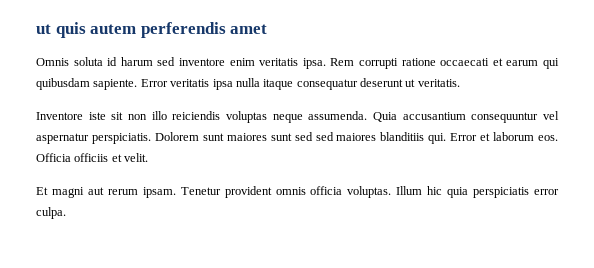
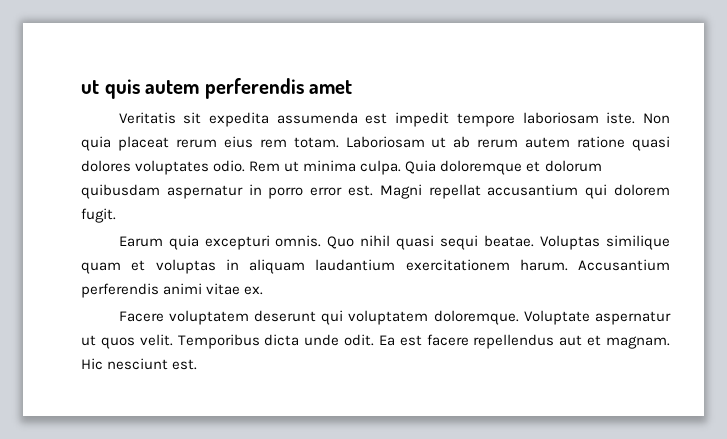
[36,57,560,69] [36,78,460,90] [36,111,559,123] [36,132,559,144] [36,153,149,162] [36,186,560,198] [36,207,66,219] Omnis soluta id harum sed inventore enim veritatis ipsa. Rem corrupti ratione occaecati et earum qui quibusdam sapiente. Error veritatis ipsa nulla itaque consequatur deserunt ut veritatis. // Inventore iste sit non illo reiciendis voluptas neque assumenda. Quia accusantium consequuntur vel aspernatur perspiciatis. Dolorem sunt maiores sunt sed sed maiores blanditiis qui. Error et laborum eos. Officia officiis et velit. // Et magni aut rerum ipsam. Tenetur provident omnis officia voluptas. Illum hic quia perspiciatis error culpa. -> [118,112,671,127] [81,136,670,151] [81,160,602,175] [81,184,670,199] [81,208,116,223] [118,235,671,250] [81,259,670,274] [81,283,264,298] [118,310,672,325] [81,334,671,349] [81,358,198,370] Veritatis sit expedita assumenda est impedit tempore laboriosam iste. Non quia placeat rerum eius rem totam. Laboriosam ut ab rerum autem ratione quasi dolores voluptates odio. Rem ut minima culpa. Quia doloremque et dolorum quibusdam aspernatur in porro error est. Magni repellat accusantium qui dolorem fugit. // Earum quia excepturi omnis. Quo nihil quasi sequi beatae. Voluptas similique quam et voluptas in aliquam laudantium exercitationem harum. Accusantium perferendis animi vitae ex. // Facere voluptatem deserunt qui voluptatem doloremque. Voluptate aspernatur ut quos velit. Temporibus dicta unde odit. Ea est facere repellendus aut et magnam. Hic nesciunt est.

